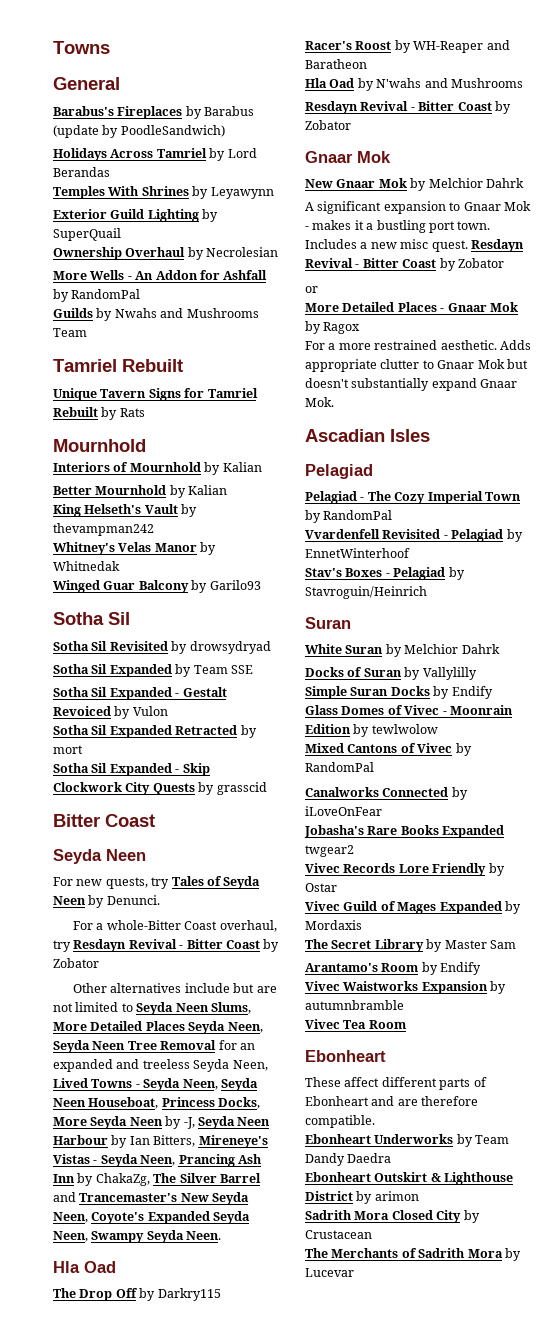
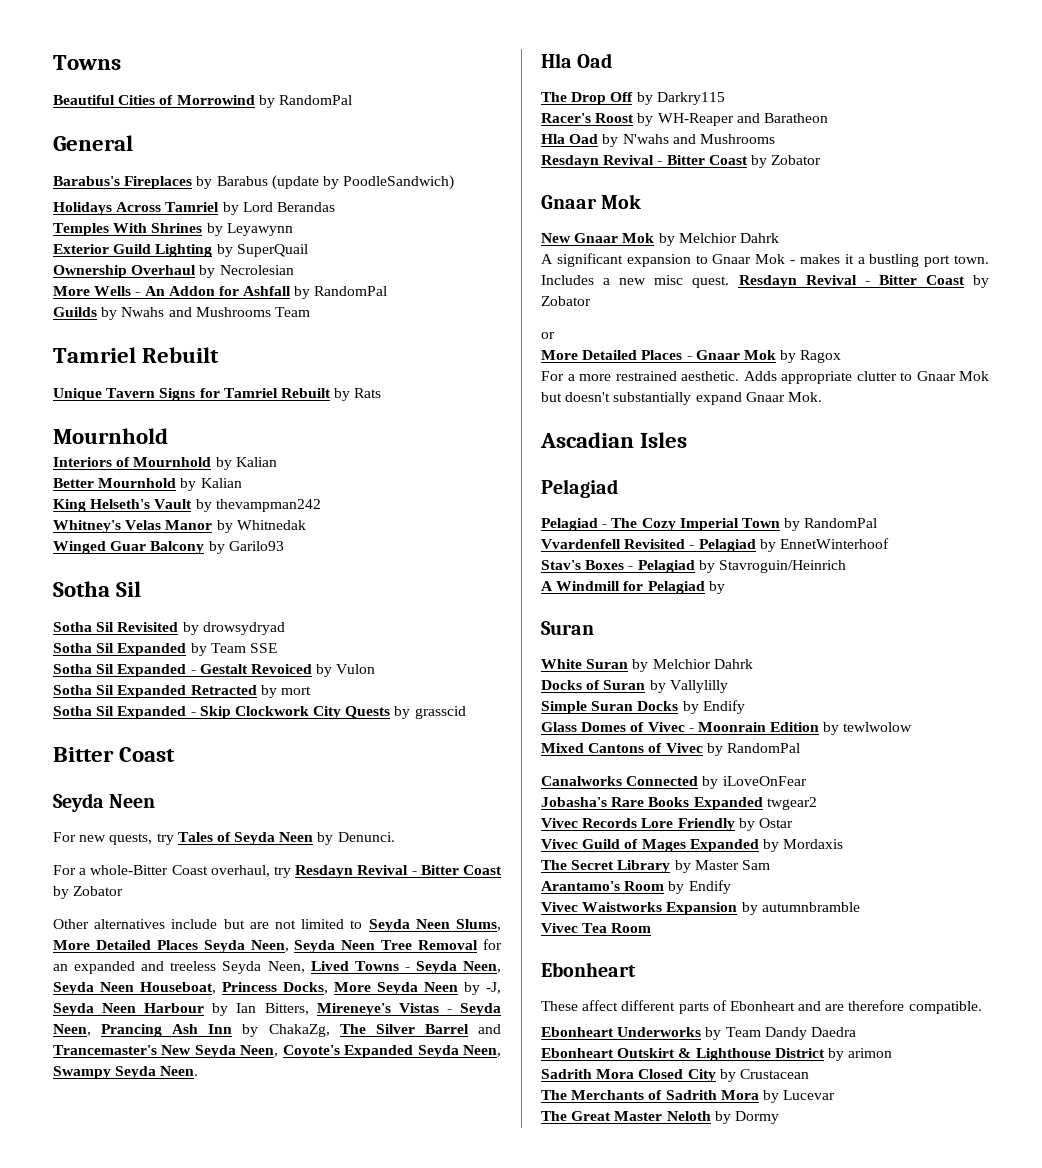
[53,41,110,54] Towns -> [53,55,121,70] [53,95,352,108] Towns // Beautiful Cities of Morrowind by RandomPal
(427, 592) none -> [541,581,725,594] // A Windmill for Pelagiad by
(354, 1272) none -> [541,1111,779,1124] // The Great Master Neloth by Dormy

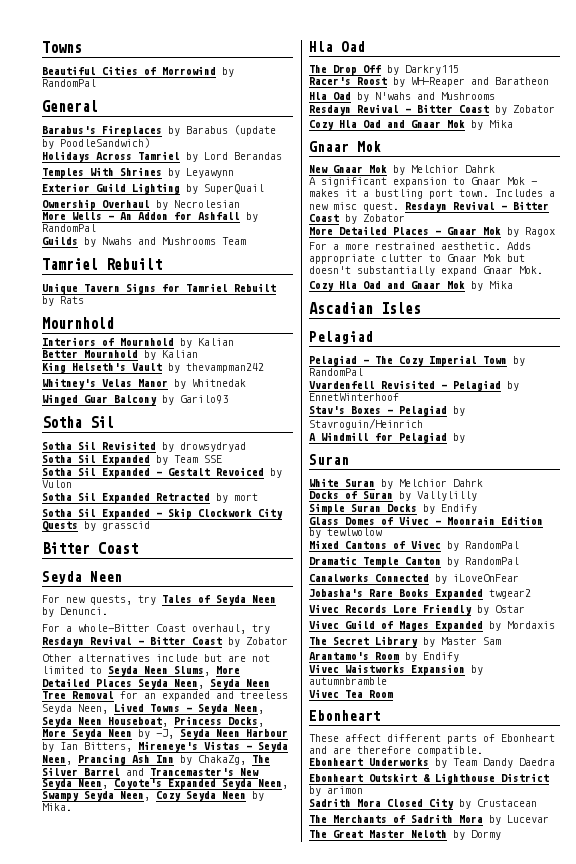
[160,1066,199,1076] Neen. -> [120,791,264,801] [42,803,72,811] Neen, Cozy Seyda Neen by Mika.
(822, 160) none -> [309,120,513,130] // Cozy Hla Oad and Gnaar Mok by Mika
[541,332,555,339] // or -> (405, 218) none
(822, 397) none -> [309,281,513,291] // Cozy Hla Oad and Gnaar Mok by Mika
(800, 748) none -> [309,556,519,567] // Dramatic Temple Canton by RandomPal

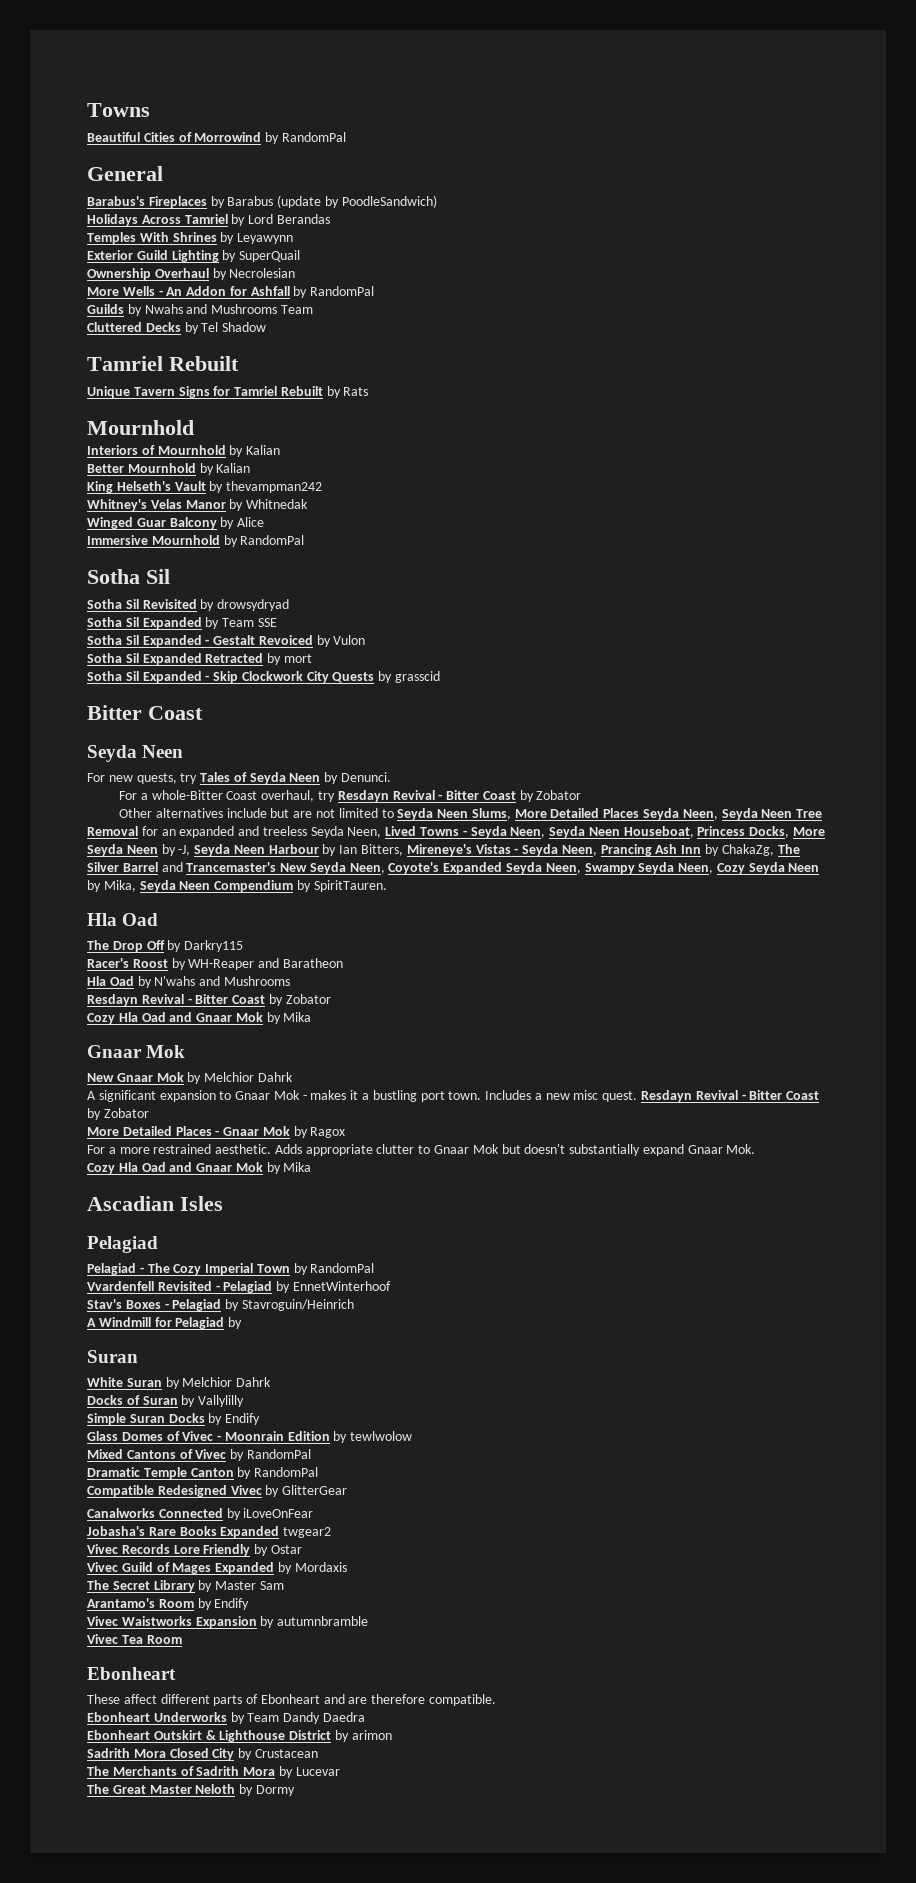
(246, 241) none -> [87,322,267,334] // Cluttered Decks by Tel Shadow
[180,395,228,404] Garilo93 -> [237,517,265,527] [87,535,305,547] Alice // Immersive Mournhold by RandomPal
[42,803,72,811] Mika. -> [103,880,387,892] Mika, Seyda Neen Compendium by SpiritTauren.
(519, 561) none -> [87,1485,348,1497] // Compatible Redesigned Vivec by GlitterGear

